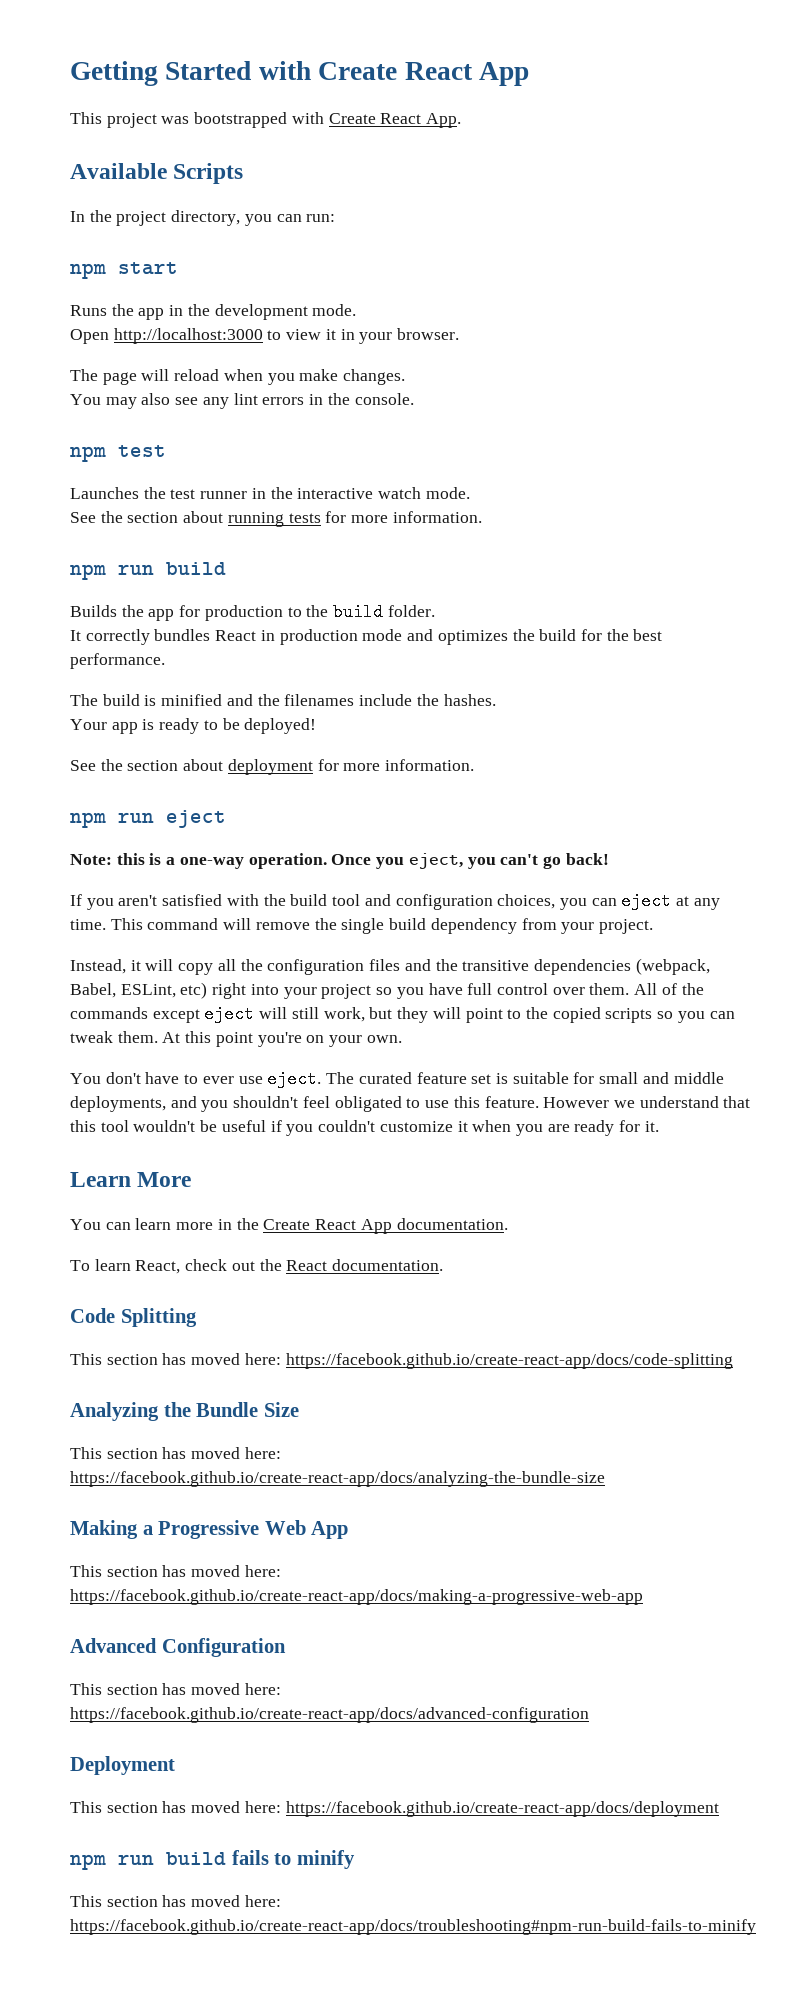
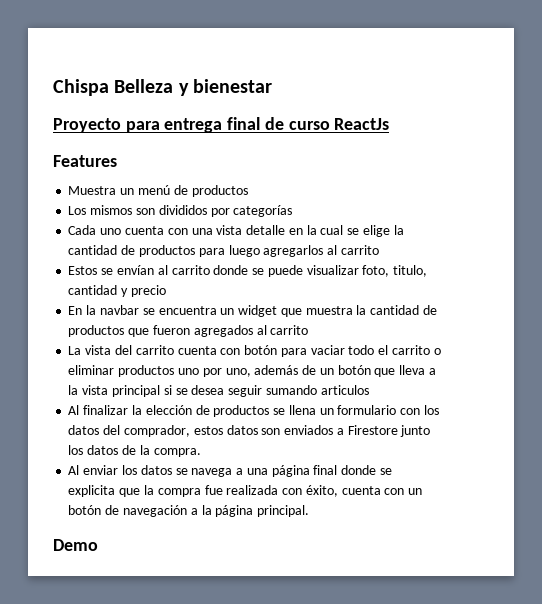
[70,61,530,86] [70,112,462,128] [70,163,244,184] [70,210,336,226] [70,262,178,279] [70,304,357,320] [70,328,460,344] [70,369,406,385] [70,393,414,409] [70,445,166,462] [70,487,470,499] [70,511,482,527] [70,562,226,580] [70,603,435,621] [70,629,663,645] [70,653,165,669] [70,694,496,706] [70,718,317,734] [70,759,475,775] [70,810,226,828] [70,853,609,869] [70,892,720,910] [70,918,653,934] [70,958,710,975] [70,982,704,999] [70,1005,735,1023] [70,1031,402,1047] [70,1070,724,1088] [70,1096,751,1112] [70,1120,659,1136] [70,1172,192,1187] [70,1218,508,1234] [70,1259,444,1274] [70,1308,197,1327] [70,1353,733,1369] [70,1402,299,1421] [70,1447,281,1459] [70,1471,605,1487] [70,1520,349,1539] [70,1565,281,1577] [70,1589,643,1605] [70,1638,286,1657] [70,1683,281,1695] [70,1707,589,1723] [70,1756,175,1775] [70,1801,719,1817] [70,1850,355,1870] [70,1895,281,1907] [70,1919,756,1935] Getting Started with Create React App // This project was bootstrapped with Create React App. // Available Scripts // In the project directory, you can run: // npm start // Runs the app in the development mode. // Open http://localhost:3000 to view it in your browser. // The page will reload when you make changes. // You may also see any lint errors in the console. // npm test // Launches the test runner in the interactive watch mode. // See the section about running tests for more information. // npm run build // Builds the app for production to the build folder. // It correctly bundles React in production mode and optimizes the build for the best performance. // The build is minified and the filenames include the hashes. // Your app is ready to be deployed! // See the section about deployment for more information. // npm run eject // Note: this is a one-way operation. Once you eject, you can't go back! // If you aren't satisfied with the build tool and configuration choices, you can eject at any time. This command will remove the single build dependency from your project. // Instead, it will copy all the configuration files and the transitive dependencies (webpack, Babel, ESLint, etc) right into your project so you have full control over them. All of the commands except eject will still work, but they will point to the copied scripts so you can tweak them. At this point you're on your own. // You don't have to ever use eject. The curated feature set is suitable for small and middle deployments, and you shouldn't feel obligated to use this feature. However we understand that this tool wouldn't be useful if you couldn't customize it when you are ready for it. // Learn More // You can learn more in the Create React App documentation. // To learn React, check out the React documentation. // Code Splitting // This section has moved here: https://facebook.github.io/create-react-app/docs/code-splitting // Analyzing the Bundle Size // This section has moved here: https://facebook.github.io/create-react-app/docs/analyzing-the-bundle-size // Making a Progressive Web App // This section has moved here: https://facebook.github.io/create-react-app/docs/making-a-progressive-web-app // Advanced Configuration // This section has moved here: https://facebook.github.io/create-react-app/docs/advanced-configuration // Deployment // This section has moved here: https://facebook.github.io/create-react-app/docs/deployment // npm run build fails to minify // This section has moved here: https://facebook.github.io/create-react-app/docs/troubleshooting#npm-run-build-fails-to-minify -> [53,79,272,96] [53,117,390,133] [53,155,117,167] [68,185,248,197] [68,205,293,217] [68,225,404,237] [68,245,379,257] [68,265,428,277] [68,285,166,297] [68,305,437,317] [68,325,309,337] [68,345,441,357] [68,365,436,377] [68,385,369,397] [68,405,439,417] [68,425,431,437] [68,445,201,457] [68,465,392,477] [68,485,423,497] [68,505,310,517] [53,539,98,551] Chispa Belleza y bienestar // Proyecto para entrega final de curso ReactJs // Features // Muestra un menú de productos // Los mismos son divididos por categorías // Cada uno cuenta con una vista detalle en la cual se elige la cantidad de productos para luego agregarlos al carrito // Estos se envían al carrito donde se puede visualizar foto, titulo, cantidad y precio // En la navbar se encuentra un widget que muestra la cantidad de productos que fueron agregados al carrito // La vista del carrito cuenta con botón para vaciar todo el carrito o eliminar productos uno por uno, además de un botón que lleva a la vista principal si se desea seguir sumando articulos // Al finalizar la elección de productos se llena un formulario con los datos del comprador, estos datos son enviados a Firestore junto los datos de la compra. // Al enviar los datos se navega a una página final donde se explicita que la compra fue realizada con éxito, cuenta con un botón de navegación a la página principal. // Demo

